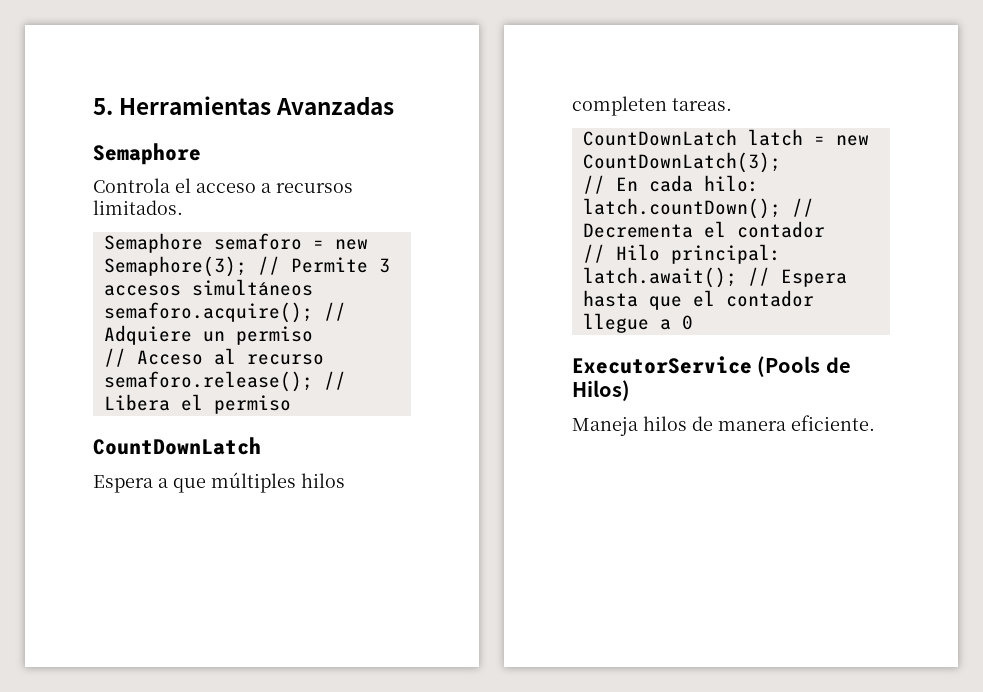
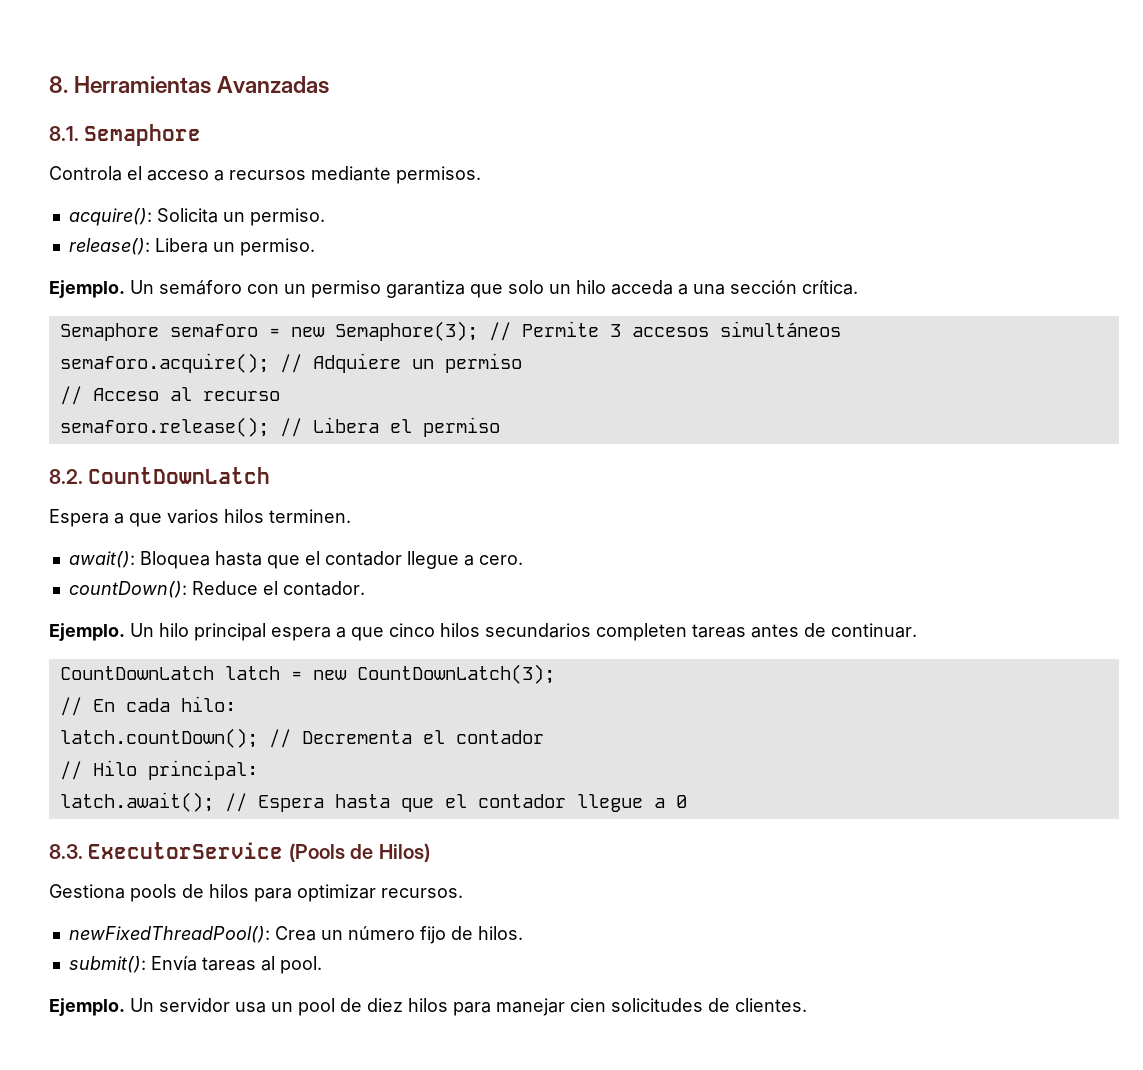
[93,98,113,115] 5. -> [49,76,68,93] 8.
(395, 105) none -> [49,126,79,141] 8.1.
[93,200,183,215] limitados. -> [311,166,481,184] [68,208,325,226] [68,238,315,256] [49,280,858,298] mediante permisos. // acquire(): Solicita un permiso. // release(): Libera un permiso. // Ejemplo. Un semáforo con un permiso garantiza que solo un hilo acceda a una sección crítica.
(291, 404) none -> [49,469,83,484] 8.2.
[211,472,345,493] [572,96,732,116] múltiples hilos completen tareas. -> [167,509,351,524] [68,551,523,569] [68,581,365,598] [49,623,917,641] varios hilos terminen. // await(): Bloquea hasta que el contador llegue a cero. // countDown(): Reduce el contador. // Ejemplo. Un hilo principal espera a que cinco hilos secundarios completen tareas antes de continuar.
(693, 322) none -> [49,844,83,859] 8.3.
[572,415,875,436] Maneja hilos de manera eficiente. -> [49,884,463,902] [68,926,523,944] [68,956,322,974] [49,998,807,1016] Gestiona pools de hilos para optimizar recursos. // newFixedThreadPool(): Crea un número fijo de hilos. // submit(): Envía tareas al pool. // Ejemplo. Un servidor usa un pool de diez hilos para manejar cien solicitudes de clientes.

